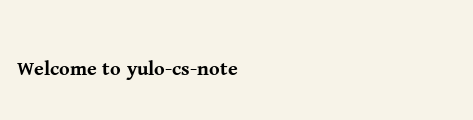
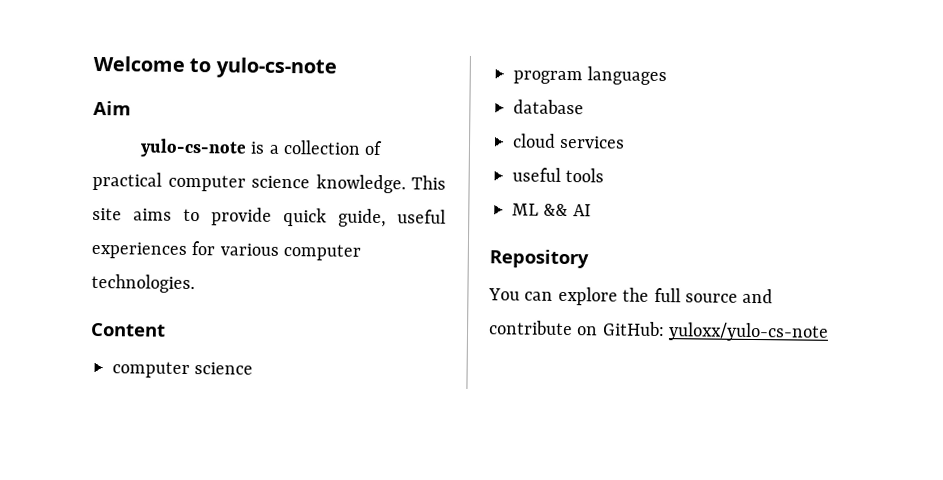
(238, 70) none -> [93,100,131,116] [139,138,384,158] [92,171,446,194] [92,207,446,228] [91,241,362,261] [91,273,195,294] [90,322,166,337] [112,361,254,379] [513,66,668,86] [513,99,584,115] [512,133,626,149] [512,167,605,183] [512,203,591,217] [489,249,589,269] [488,286,774,306] [488,320,830,342] // Aim // yulo-cs-note is a collection of practical computer science knowledge. This site aims to provide quick guide, useful experiences for various computer technologies. // Content // computer science // program languages // database // cloud services // useful tools // ML && AI // Repository // You can explore the full source and contribute on GitHub: yuloxx/yulo-cs-note

